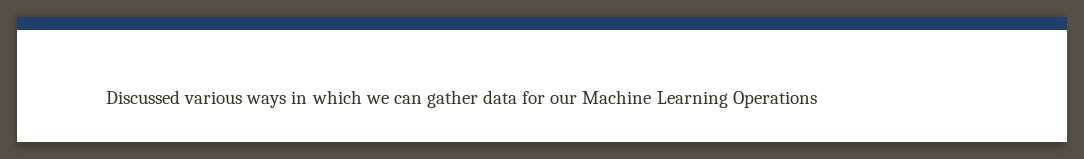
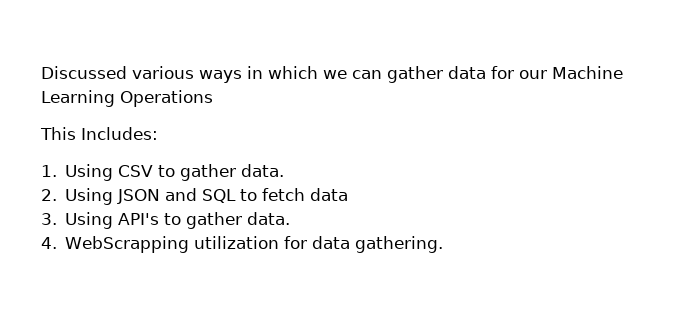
(817, 99) none -> [40,127,158,140] [41,164,285,181] [41,188,349,205] [41,212,291,229] [41,236,444,253] // This Includes: // 1. Using CSV to gather data. // 2. Using JSON and SQL to fetch data // 3. Using API's to gather data. // 4. WebScrapping utilization for data gathering.

